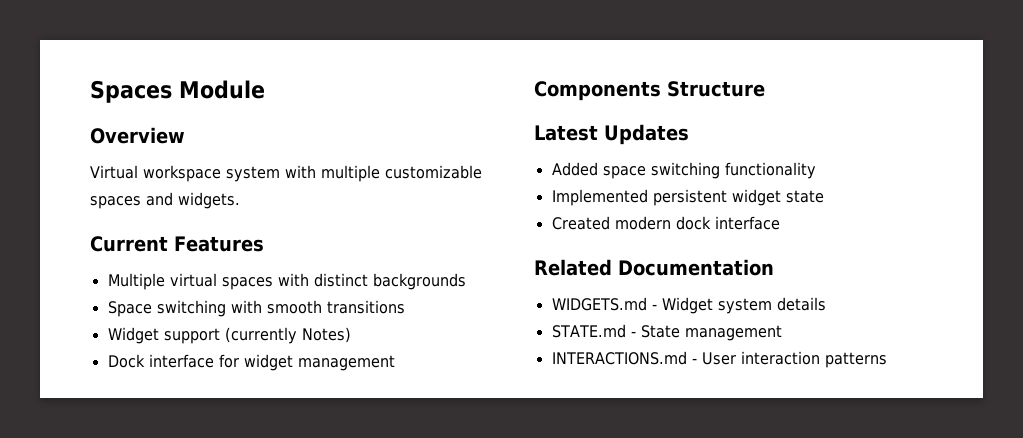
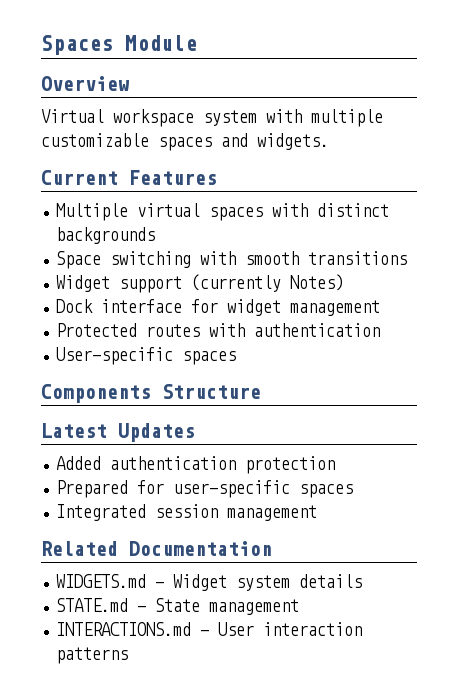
(395, 363) none -> [56,323,381,337] [56,347,237,365] // Protected routes with authentication // User-specific spaces
[602,162,816,179] [551,189,824,206] [551,216,780,230] space switching functionality // Implemented persistent widget state // Created modern dock interface -> [110,456,336,474] [56,480,354,498] [56,504,318,521] authentication protection // Prepared for user-specific spaces // Integrated session management

